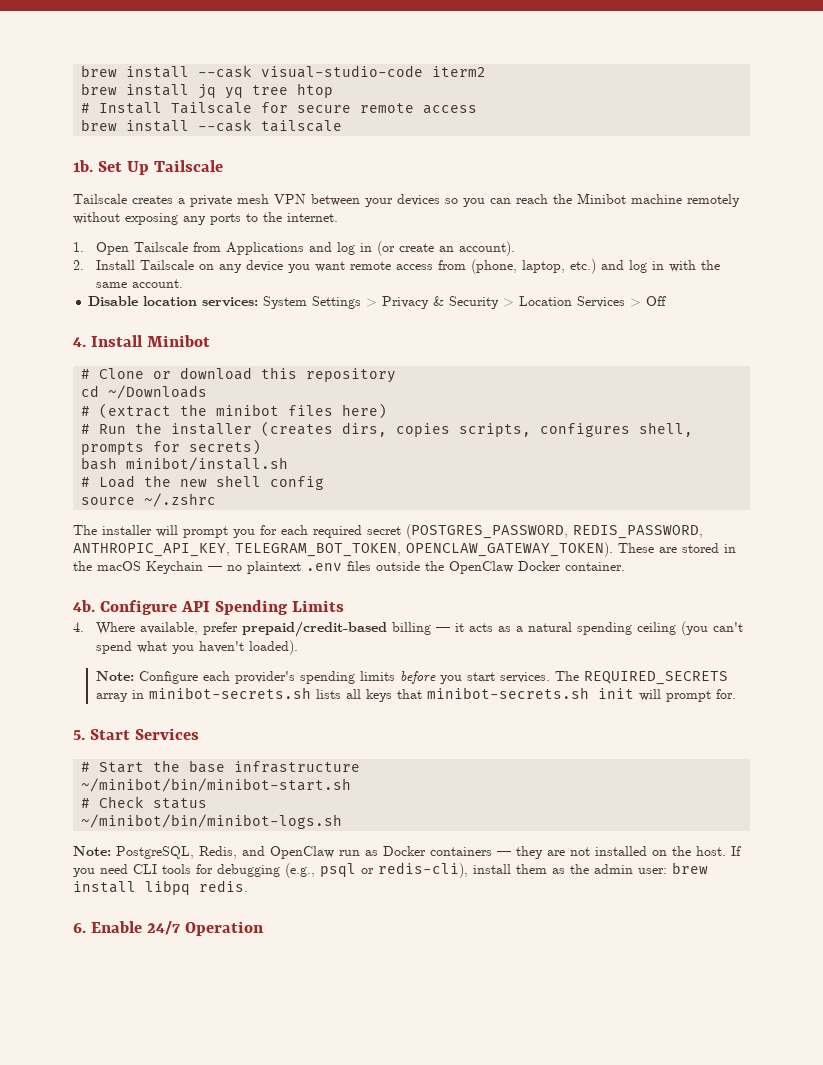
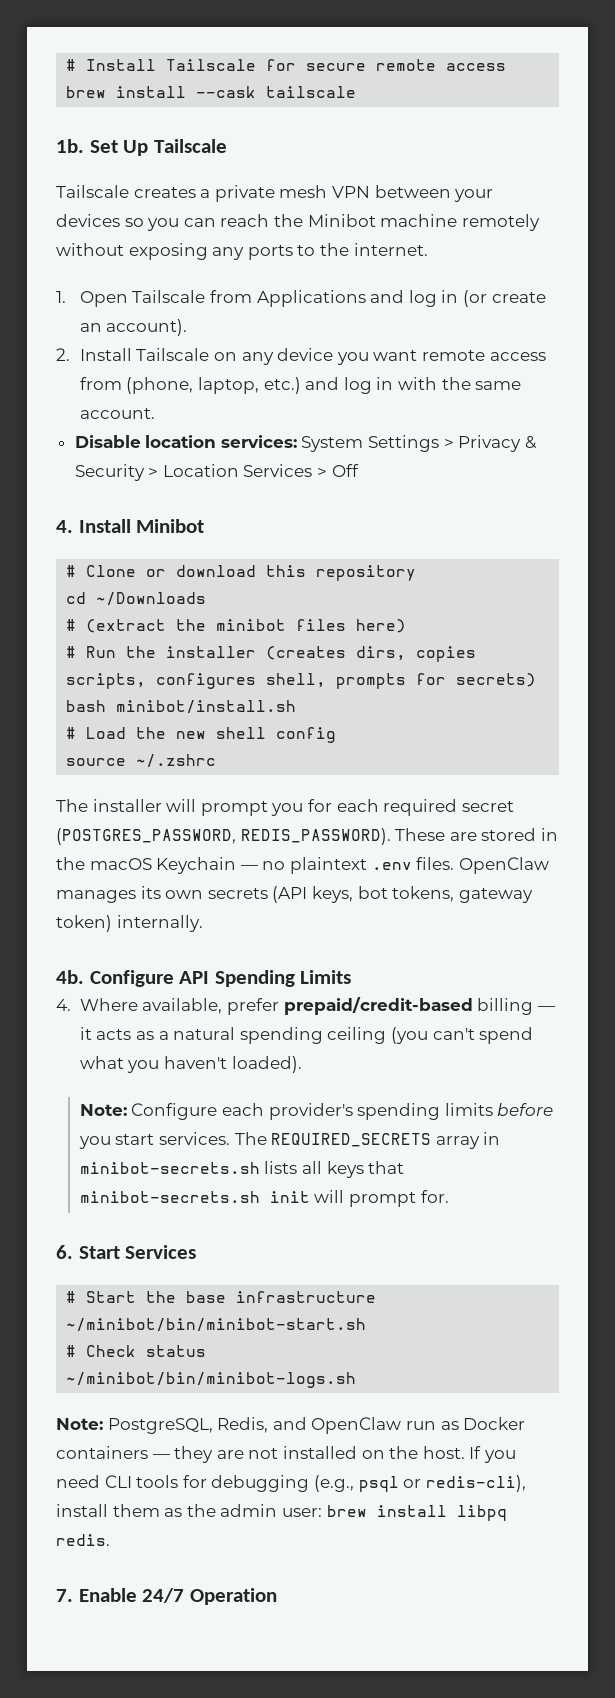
[81,65,487,78] [81,83,334,99] brew install --cask visual-studio-code iterm2 // brew install jq yq tree htop // -> (66, 65) none
[573,525,703,539] [73,542,613,557] REDIS_PASSWORD, ANTHROPIC_API_KEY, TELEGRAM_BOT_TOKEN, OPENCLAW_GATEWAY_TOKEN). -> [240,828,391,845] REDIS_PASSWORD).
[347,561,625,574] files outside the OpenClaw Docker container. -> [416,857,549,874] [56,886,533,903] [56,915,203,932] files. OpenClaw manages its own secrets (API keys, bot tokens, gateway token) internally.
[73,730,85,740] 5. -> [56,1245,73,1259] 6.
[73,923,86,933] 6. -> [56,1589,73,1602] 7.

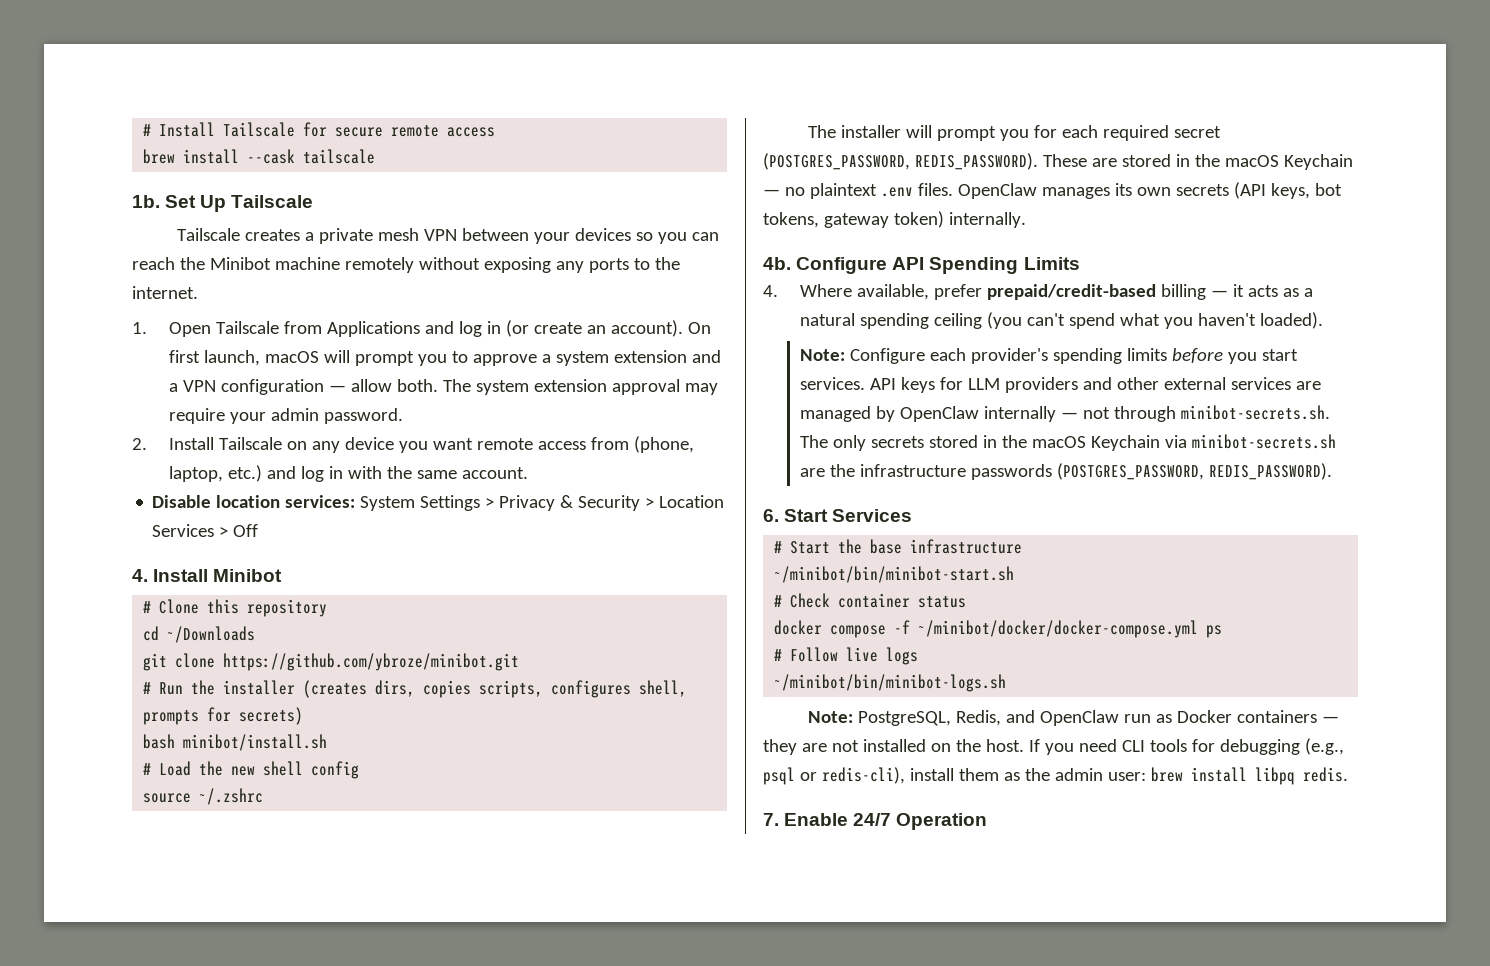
(188, 327) none -> [687,322,711,334] [168,350,721,366] [168,379,718,395] [168,408,403,424] On first launch, macOS will prompt you to approve a system extension and a VPN configuration — allow both. The system extension approval may require your admin password.
[146,565,257,577] or download -> (200, 606) none
[66,619,407,633] # (extract the minibot files here) -> [143,653,520,671] git clone https://github.com/ybroze/minibot.git
[234,1132,501,1149] [79,1161,405,1178] [79,1190,449,1207] The REQUIRED_SECRETS array in minibot-secrets.sh lists all keys that minibot-secrets.sh init will prompt for. -> [869,377,1321,393] [799,405,1330,422] [799,434,1336,451] [799,463,1332,480] API keys for LLM providers and other external services are managed by OpenClaw internally — not through minibot-secrets.sh. The only secrets stored in the macOS Keychain via minibot-secrets.sh are the infrastructure passwords (POSTGRES_PASSWORD, REDIS_PASSWORD).
(137, 1351) none -> [838,593,911,608] container
(207, 1351) none -> [774,620,1223,638] [774,647,919,665] // docker compose -f ~/minibot/docker/docker-compose.yml ps // # Follow live logs

